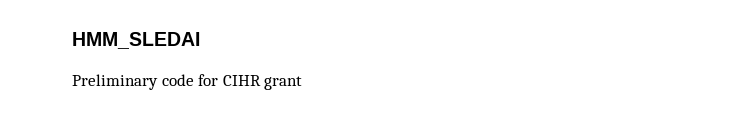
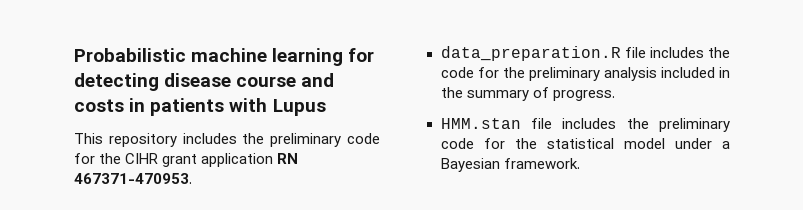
[72,32,200,49] [72,74,219,90] HMM_SLEDAI // Preliminary code for -> [74,48,375,66] [74,73,335,91] [74,98,326,116] [74,133,381,147] [74,153,122,164] Probabilistic machine learning for detecting disease course and costs in patients with Lupus // This repository includes the preliminary code for the
(303, 83) none -> [201,153,299,167] [74,173,192,184] [440,46,730,61] [440,67,730,81] [440,87,615,101] [440,118,730,132] [440,138,730,149] [440,158,580,172] application RN 467371-470953. // data_preparation.R file includes the code for the preliminary analysis included in the summary of progress. // HMM.stan file includes the preliminary code for the statistical model under a Bayesian framework.

